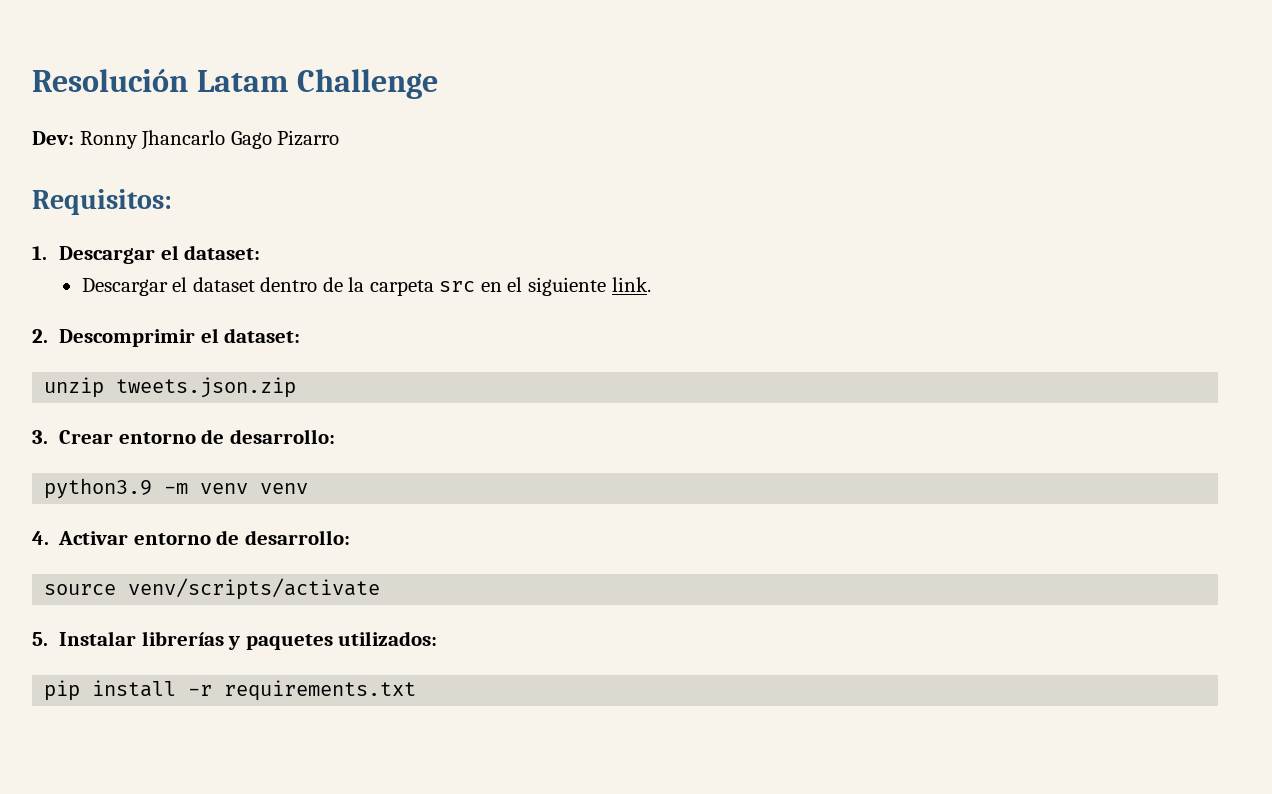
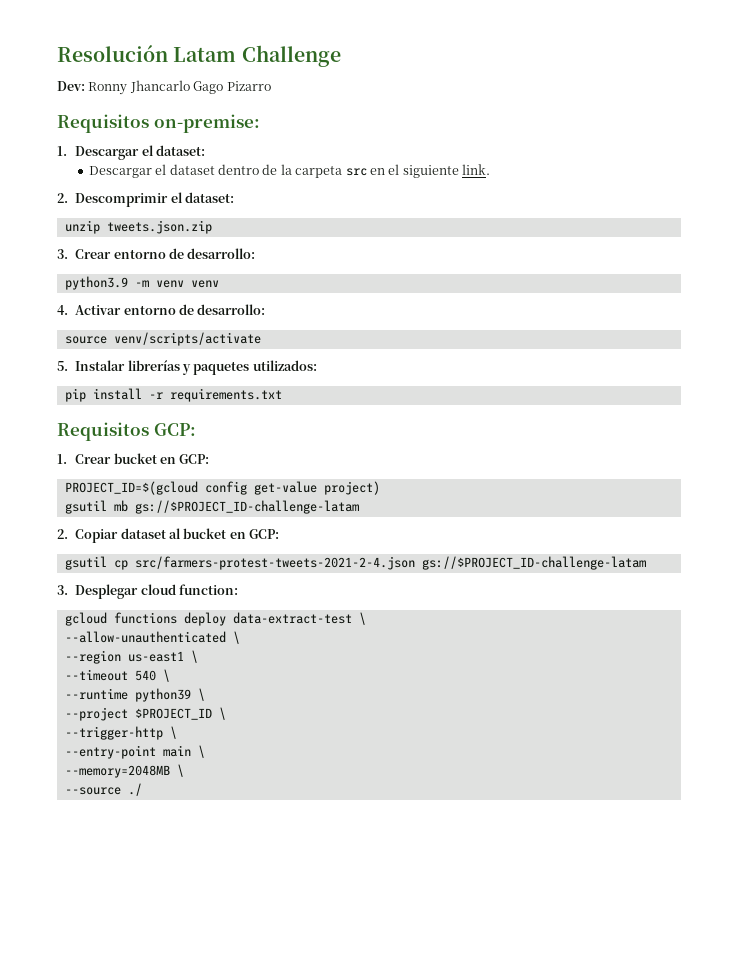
[32,189,172,215] Requisitos: -> [57,114,260,133] Requisitos on-premise:
(417, 690) none -> [57,422,196,441] [57,453,210,464] [64,481,380,495] [64,500,359,514] [57,528,280,543] [64,556,646,570] [57,584,238,599] [64,612,366,626] [64,631,240,644] [64,650,198,664] [64,669,170,682] [64,688,205,702] [64,707,226,721] [64,726,177,740] [64,745,205,759] [64,764,184,778] [64,783,142,796] // Requisitos GCP: // 1. Crear bucket en GCP: // PROJECT_ID=$(gcloud config get-value project) // gsutil mb gs://$PROJECT_ID-challenge-latam // 2. Copiar dataset al bucket en GCP: // gsutil cp src/farmers-protest-tweets-2021-2-4.json gs://$PROJECT_ID-challenge-latam // 3. Desplegar cloud function: // gcloud functions deploy data-extract-test \ // --allow-unauthenticated \ // --region us-east1 \ // --timeout 540 \ // --runtime python39 \ // --project $PROJECT_ID \ // --trigger-http \ // --entry-point main \ // --memory=2048MB \ // --source ./

